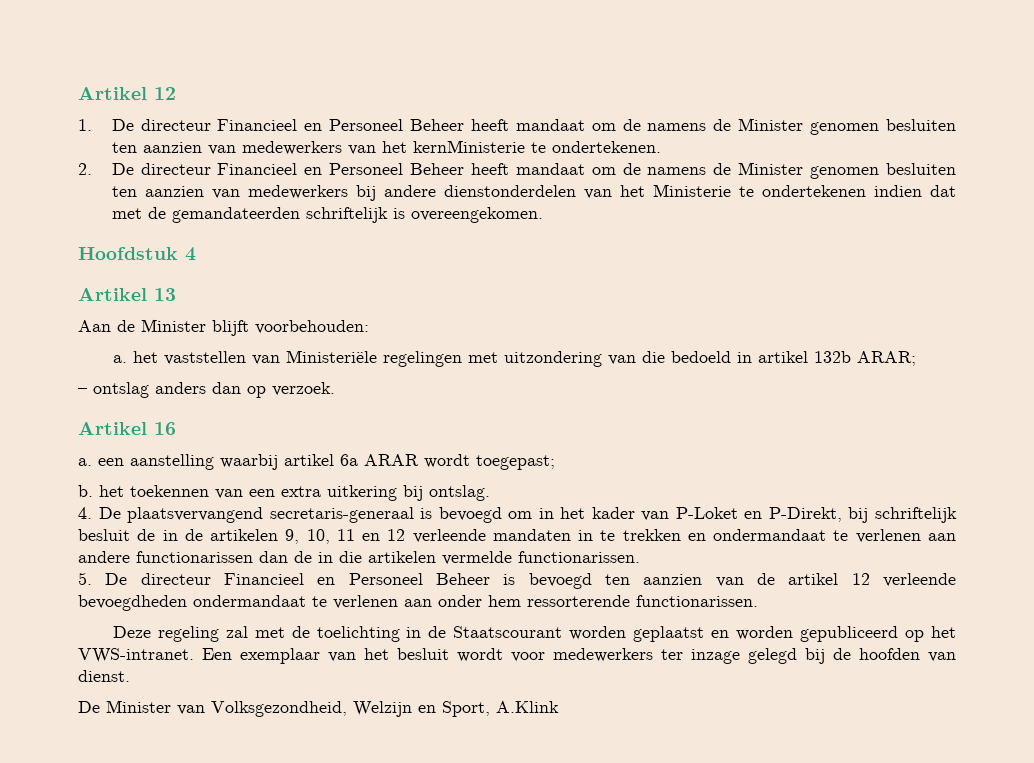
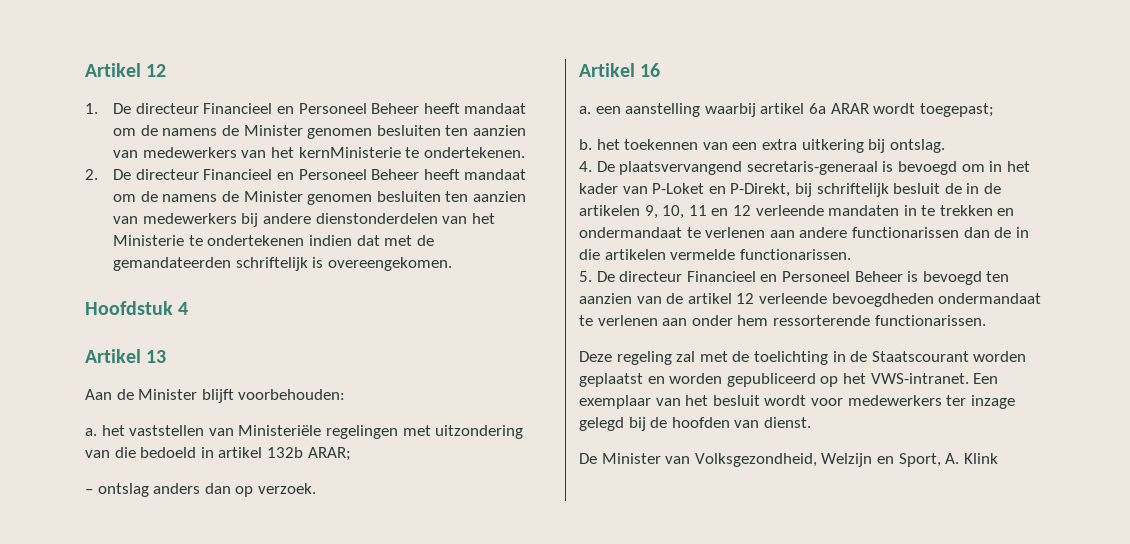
[496,701,559,713] A.Klink -> [945,453,998,464] A. Klink

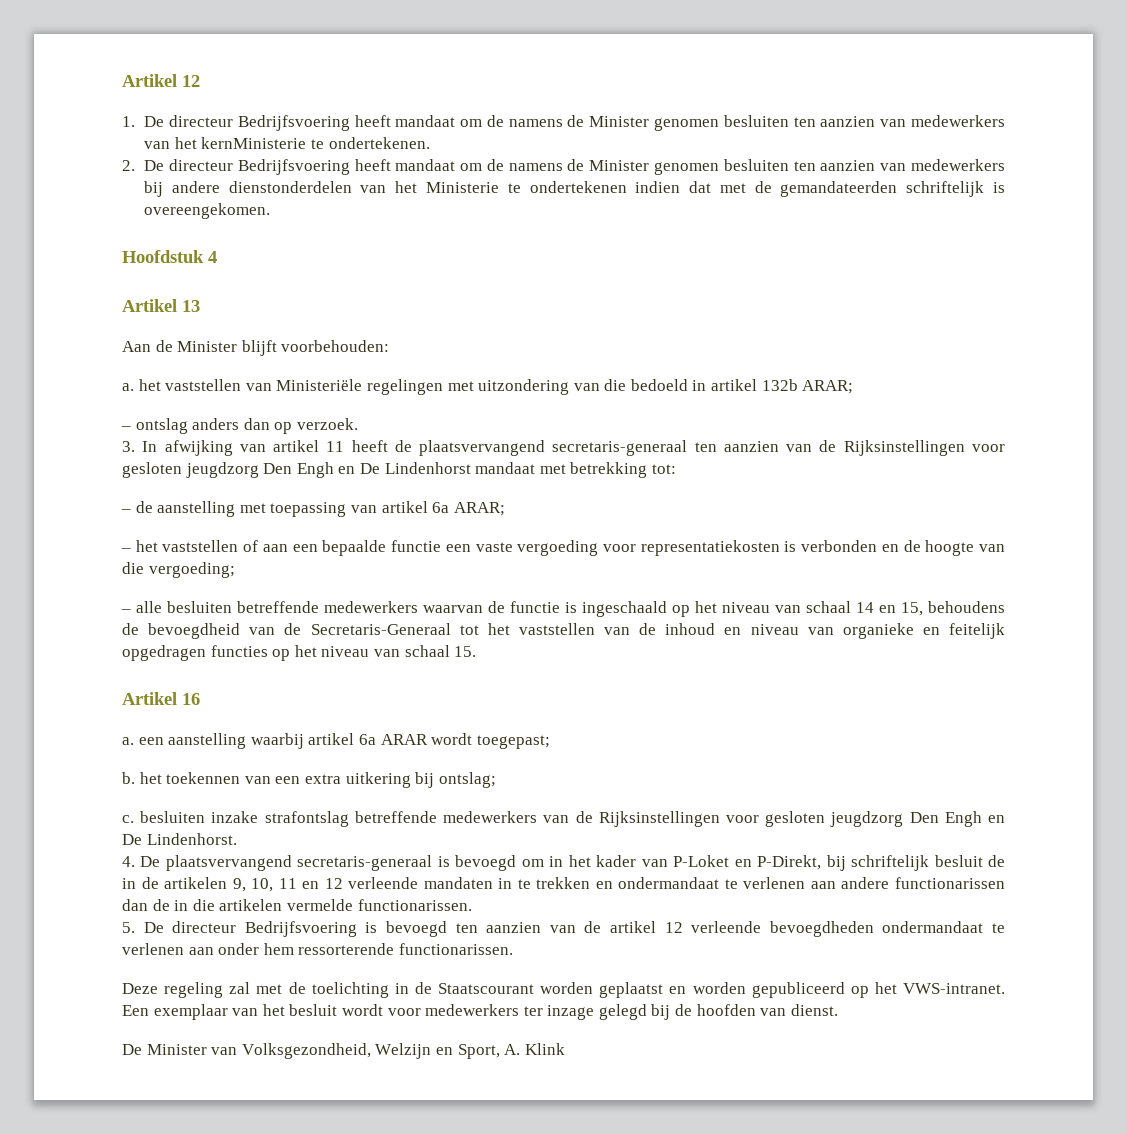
[203,103,420,114] Financieel en Personeel Beheer -> [237,115,350,131] Bedrijfsvoering
[203,169,420,180] Financieel en Personeel Beheer -> [237,159,350,175] Bedrijfsvoering
(316, 488) none -> [122,440,1005,456] [122,462,676,478] [121,501,505,517] [121,540,1005,556] [122,562,235,578] [121,601,1005,617] [122,623,1005,639] [122,645,477,661] // 3. In afwijking van artikel 11 heeft de plaatsvervangend secretaris-generaal ten aanzien van de Rijksinstellingen voor gesloten jeugdzorg Den Engh en De Lindenhorst mandaat met betrekking tot: // – de aanstelling met toepassing van artikel 6a ARAR; // – het vaststellen of aan een bepaalde functie een vaste vergoeding voor representatiekosten is verbonden en de hoogte van die vergoeding; // – alle besluiten betreffende medewerkers waarvan de functie is ingeschaald op het niveau van schaal 14 en 15, behoudens de bevoegdheid van de Secretaris-Generaal tot het vaststellen van de inhoud en niveau van organieke en feitelijk opgedragen functies op het niveau van schaal 15.
[889,139,945,153] ontslag. -> [438,772,496,788] [122,811,1005,827] [122,833,237,845] ontslag; // c. besluiten inzake strafontslag betreffende medewerkers van de Rijksinstellingen voor gesloten jeugdzorg Den Engh en De Lindenhorst.
[686,271,903,282] Financieel en Personeel Beheer -> [244,921,357,937] Bedrijfsvoering

